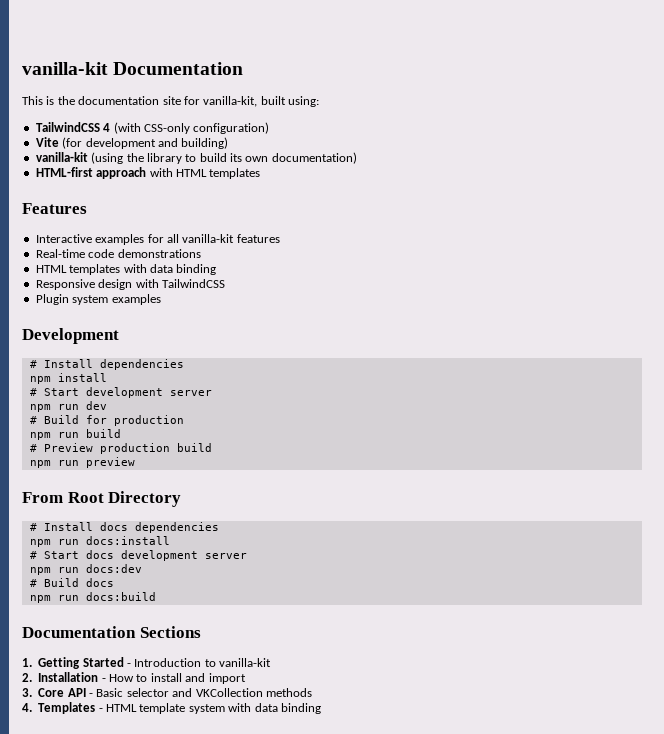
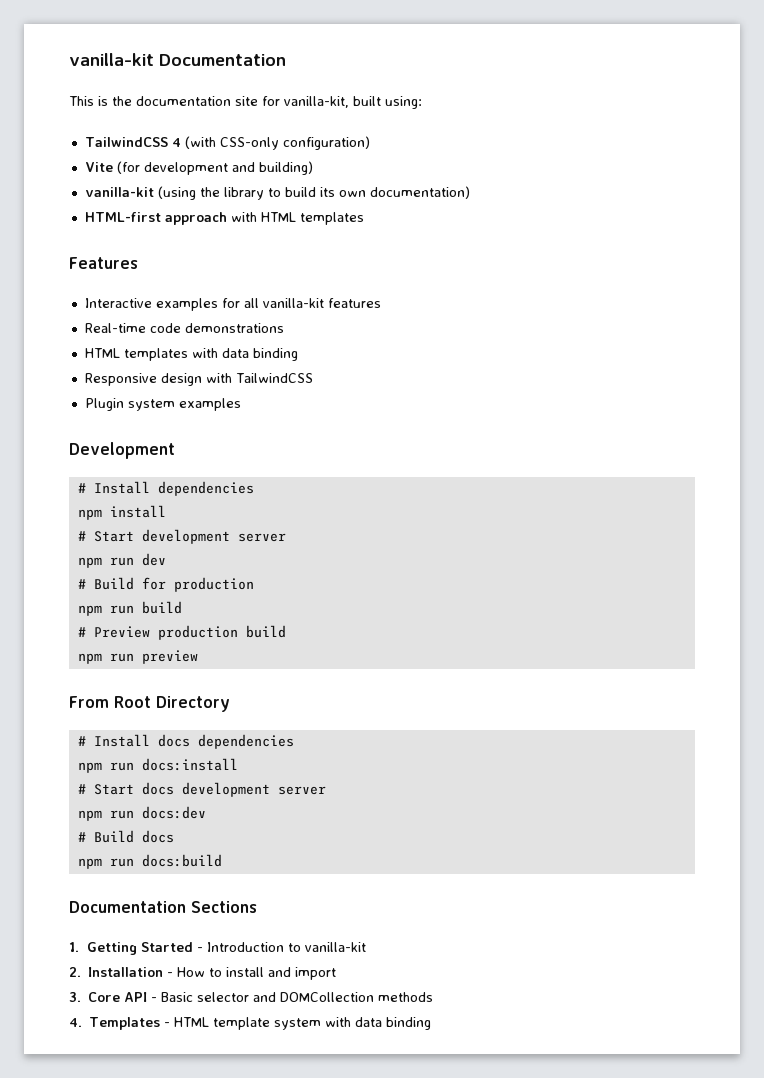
[195,688,263,697] VKCollection -> [280,992,375,1002] DOMCollection

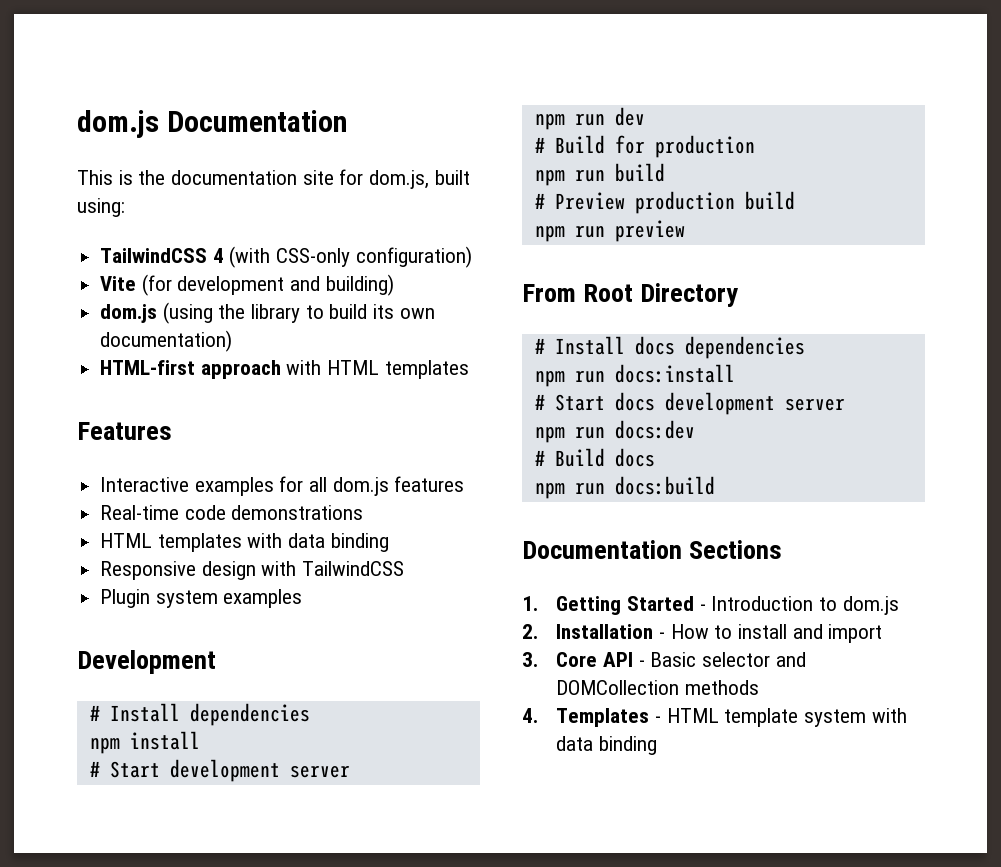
[69,53,154,66] vanilla-kit -> [77,110,159,138] dom.js
[284,96,349,108] vanilla-kit, -> [369,170,430,189] dom.js,
[84,187,154,197] vanilla-kit -> [100,304,158,323] dom.js
[262,298,324,308] vanilla-kit -> [332,477,389,496] dom.js
[304,942,366,952] vanilla-kit -> [842,596,899,615] dom.js

